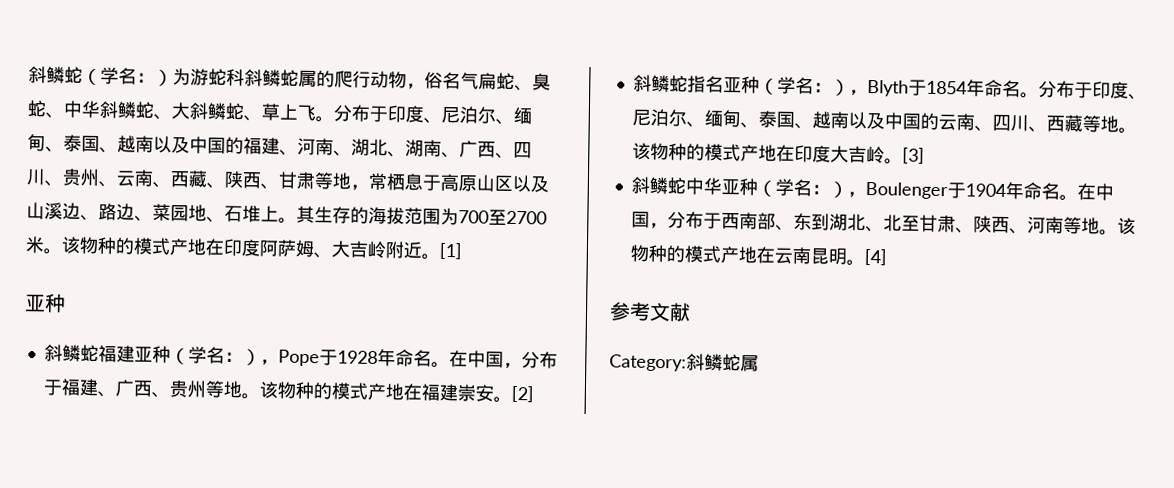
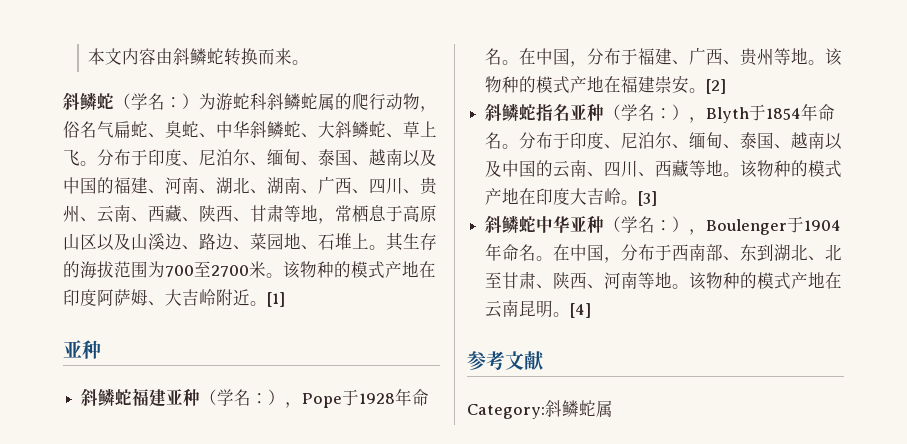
(28, 74) none -> [88,48,310,66] 本文内容由斜鳞蛇转换而来。 //

